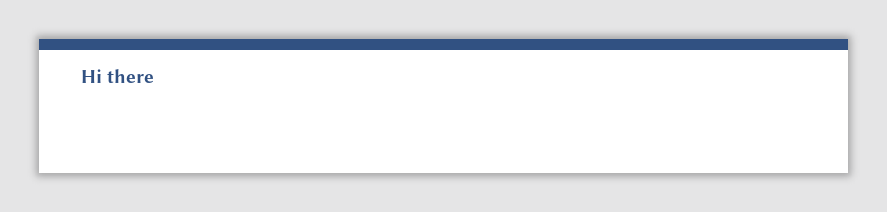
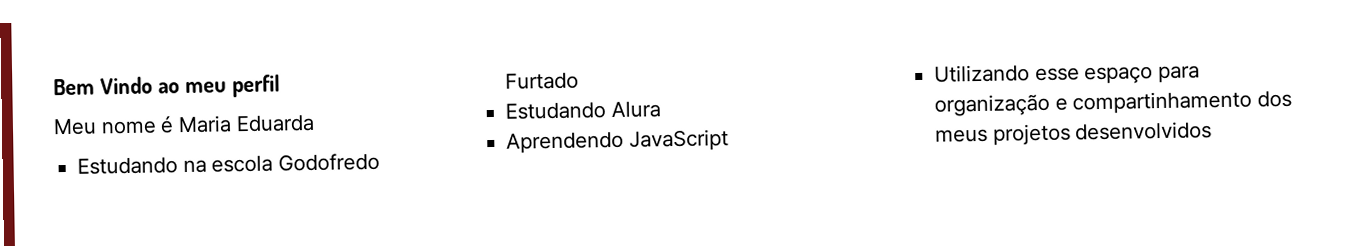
[81,69,155,83] Hi there -> [53,74,280,98] [53,114,315,136] [77,152,381,175] [505,72,580,90] [505,101,661,120] [506,129,729,154] [934,64,1201,85] [934,90,1293,117] [935,121,1213,146] Bem Vindo ao meu perfil // Meu nome é Maria Eduarda // Estudando na escola Godofredo Furtado // Estudando Alura // Aprendendo JavaScript // Utilizando esse espaço para organização e compartinhamento dos meus projetos desenvolvidos

